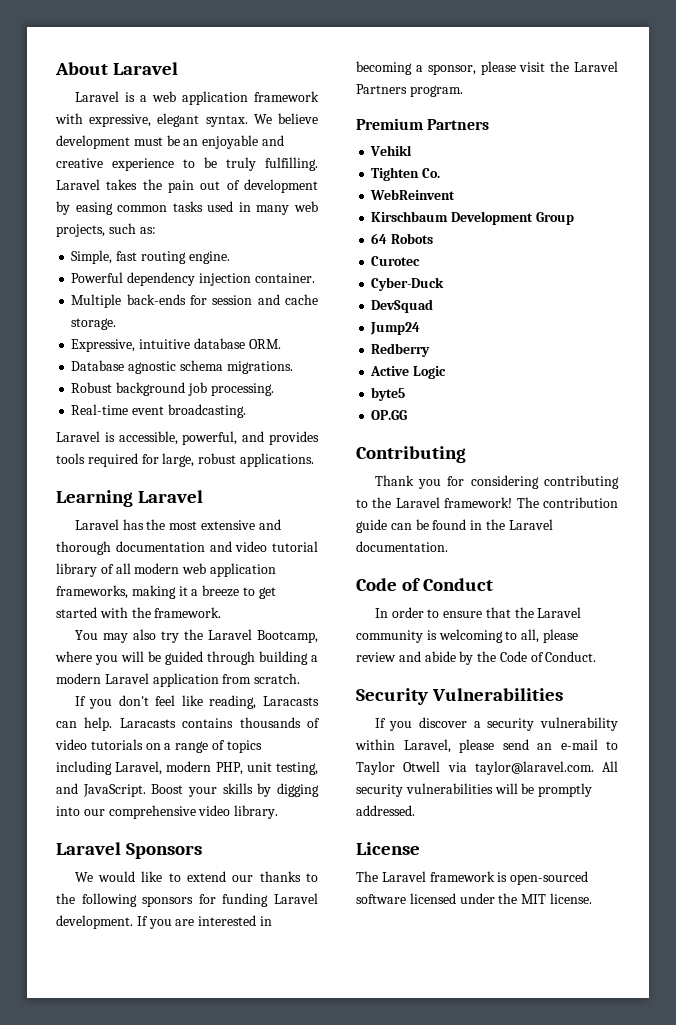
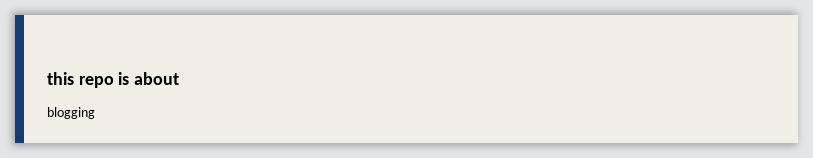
[55,62,179,75] [74,91,319,105] [55,113,318,127] [56,135,284,149] [56,157,318,171] [56,179,318,193] [56,201,319,215] [56,223,156,237] [71,250,230,264] [71,272,315,286] [71,294,318,308] [71,318,117,330] [71,338,281,352] [71,360,293,374] [71,382,274,396] [71,404,246,418] [56,431,319,445] [56,453,314,467] [56,490,204,507] [74,519,281,530] [56,541,318,555] [56,563,276,577] [56,585,276,599] [56,607,222,618] [74,629,318,643] [55,651,318,665] [56,673,301,687] [74,695,319,709] [56,717,320,731] [55,739,262,753] [56,761,319,775] [56,783,319,797] [56,805,279,819] [56,842,203,859] [74,871,318,882] [56,893,318,907] [56,915,272,929] [356,61,618,75] [356,84,463,97] [356,118,490,130] [370,145,413,156] [371,167,441,181] [370,189,456,200] [371,211,574,225] [371,233,434,244] [371,256,421,266] [371,277,445,291] [371,299,434,313] [370,322,421,335] [371,343,431,357] [370,366,447,379] [371,387,406,401] [371,410,408,420] [356,446,466,463] [374,475,619,489] [356,497,618,508] [356,519,553,533] [356,541,448,552] [356,578,494,591] [374,607,582,618] [356,629,578,643] [356,651,597,665] [356,688,564,705] [374,717,618,731] [355,739,618,753] [356,761,618,775] [356,783,593,797] [356,805,415,816] [356,842,420,855] [356,871,589,885] [356,893,592,904] About Laravel // Laravel is a web application framework with expressive, elegant syntax. We believe development must be an enjoyable and creative experience to be truly fulfilling. Laravel takes the pain out of development by easing common tasks used in many web projects, such as: // Simple, fast routing engine. // Powerful dependency injection container. // Multiple back-ends for session and cache storage. // Expressive, intuitive database ORM. // Database agnostic schema migrations. // Robust background job processing. // Real-time event broadcasting. // Laravel is accessible, powerful, and provides tools required for large, robust applications. // Learning Laravel // Laravel has the most extensive and thorough documentation and video tutorial library of all modern web application frameworks, making it a breeze to get started with the framework. // You may also try the Laravel Bootcamp, where you will be guided through building a modern Laravel application from scratch. // If you don't feel like reading, Laracasts can help. Laracasts contains thousands of video tutorials on a range of topics including Laravel, modern PHP, unit testing, and JavaScript. Boost your skills by digging into our comprehensive video library. // Laravel Sponsors // We would like to extend our thanks to the following sponsors for funding Laravel development. If you are interested in becoming a sponsor, please visit the Laravel Partners program. // Premium Partners // Vehikl // Tighten Co. // WebReinvent // Kirschbaum Development Group // 64 Robots // Curotec // Cyber-Duck // DevSquad // Jump24 // Redberry // Active Logic // byte5 // OP.GG // Contributing // Thank you for considering contributing to the Laravel framework! The contribution guide can be found in the Laravel documentation. // Code of Conduct // In order to ensure that the Laravel community is welcoming to all, please review and abide by the Code of Conduct. // Security Vulnerabilities // If you discover a security vulnerability within Laravel, please send an e-mail to Taylor Otwell via taylor@laravel.com. All security vulnerabilities will be promptly addressed. // License // The Laravel framework is open-sourced software licensed under the MIT license. -> [47,72,180,88] [47,107,95,119] this repo is about // blogging

